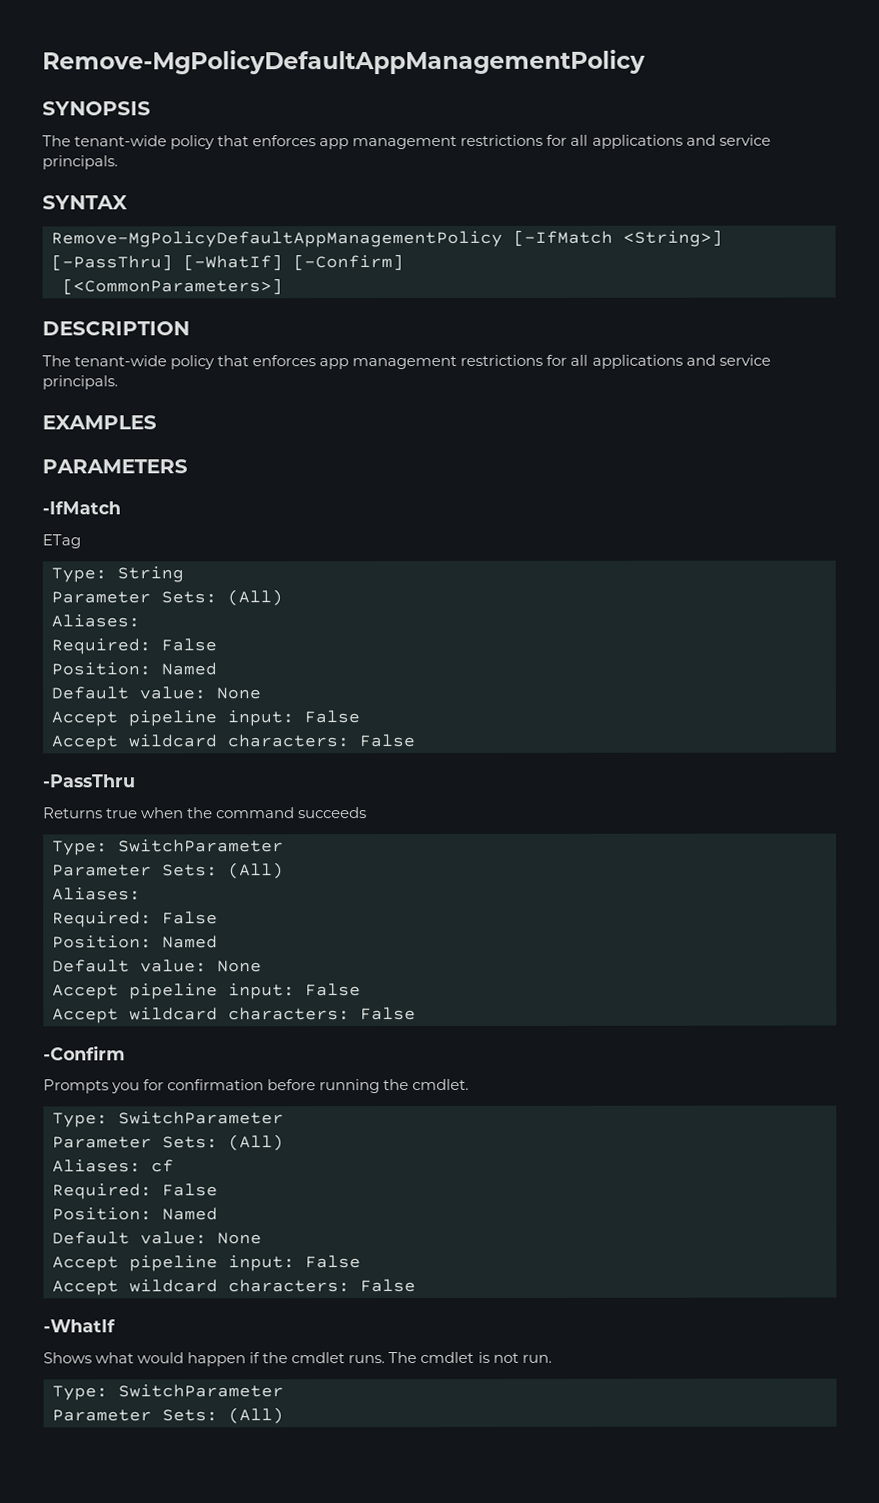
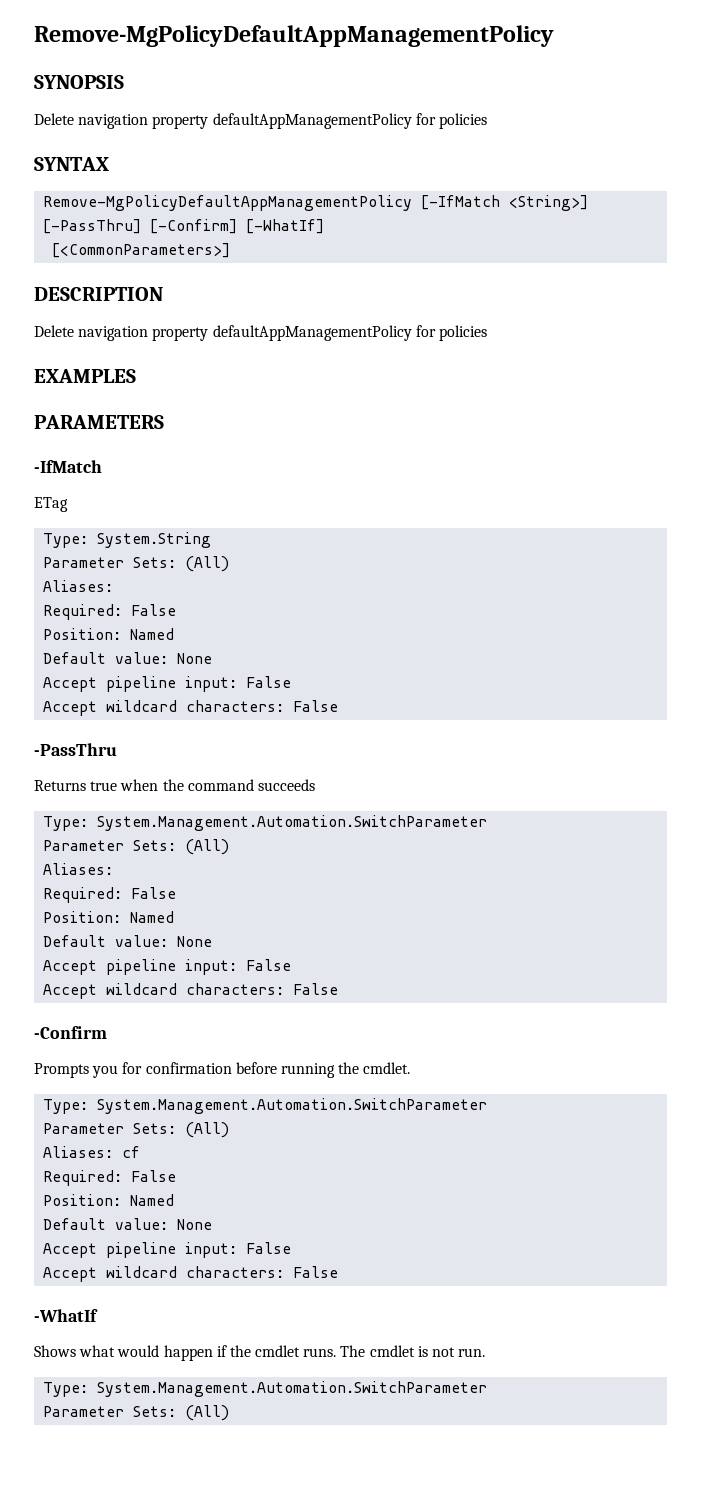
[42,134,771,150] [42,155,118,170] The tenant-wide policy that enforces app management restrictions for all applications and service principals. -> [34,113,487,129] Delete navigation property defaultAppManagementPolicy for policies
(173, 262) none -> [150,219,238,234] [-Confirm]
[293,254,404,271] [-Confirm] -> (325, 226) none
[42,354,771,370] [42,375,118,390] The tenant-wide policy that enforces app management restrictions for all applications and service principals. -> [34,325,487,341] Delete navigation property defaultAppManagementPolicy for policies
[117,566,184,583] String -> [97,532,212,548] System.String
[118,839,284,853] SwitchParameter -> [97,815,488,831] System.Management.Automation.SwitchParameter
[118,1111,284,1125] SwitchParameter -> [97,1098,488,1114] System.Management.Automation.SwitchParameter
[118,1384,284,1398] SwitchParameter -> [97,1381,488,1397] System.Management.Automation.SwitchParameter

